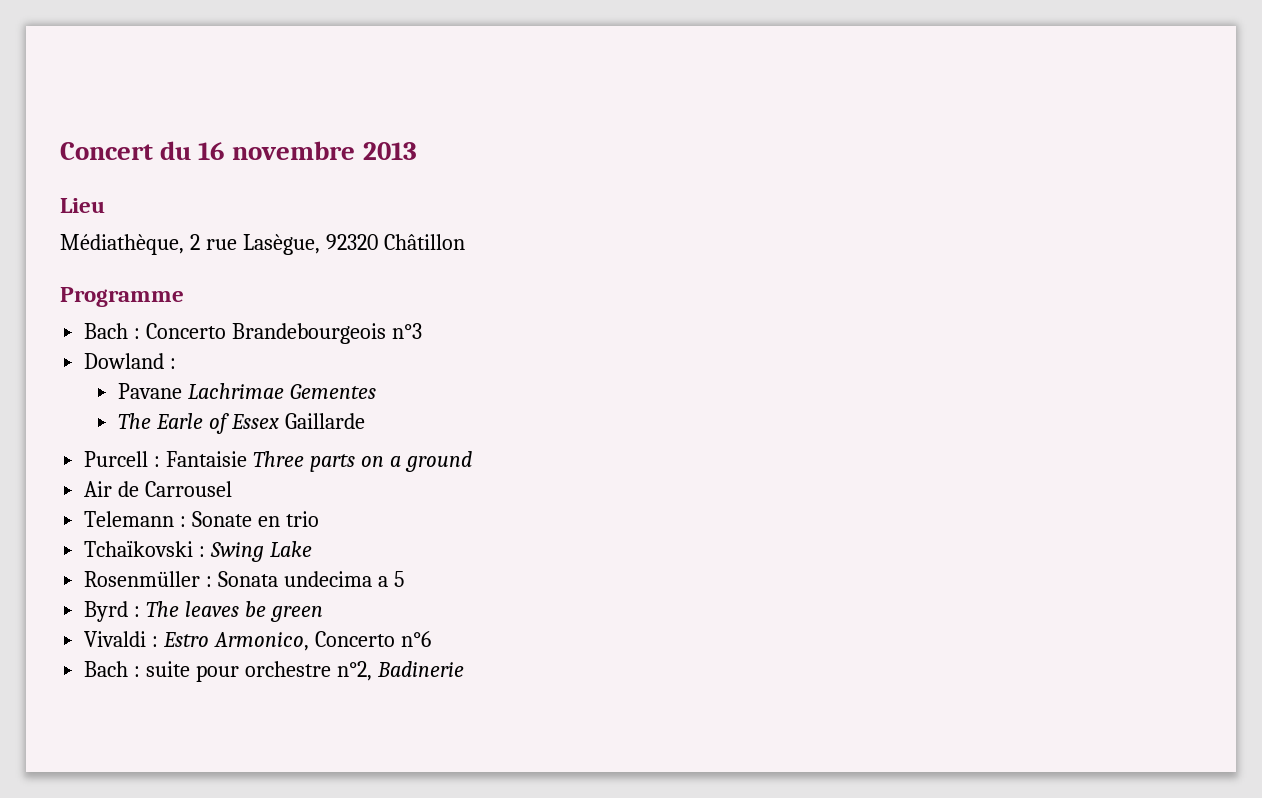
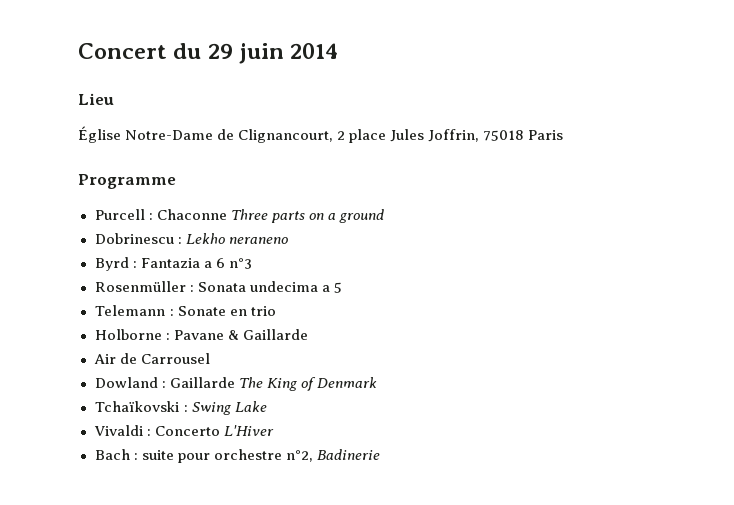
[198,141,417,160] [60,198,105,213] [60,234,465,255] [60,287,184,307] [84,323,422,344] [84,353,177,369] [118,383,376,399] [118,413,365,434] 16 novembre 2013 // Lieu // Médiathèque, 2 rue Lasègue, 92320 Châtillon // Programme // Bach : Concerto Brandebourgeois n°3 // Dowland : // Pavane Lachrimae Gementes // The Earle of Essex Gaillarde -> [207,43,339,64] [78,93,114,105] [78,126,564,143] [78,174,176,189] 29 juin 2014 // Lieu // Église Notre-Dame de Clignancourt, 2 place Jules Joffrin, 75018 Paris // Programme
[166,451,248,467] Fantaisie -> [156,209,227,220] Chaconne
[84,481,233,497] [84,511,319,527] [84,541,313,562] Air de Carrousel // Telemann : Sonate en trio // Tchaïkovski : Swing Lake -> [94,233,288,244] [94,257,252,271] Dobrinescu : Lekho neraneno // Byrd : Fantazia a 6 n°3
[84,601,323,622] [84,631,431,651] Byrd : The leaves be green // Vivaldi : Estro Armonico, Concerto n°6 -> [94,305,276,316] [94,329,308,340] [93,353,210,364] [94,377,377,391] [94,401,267,415] [93,425,274,436] Telemann : Sonate en trio // Holborne : Pavane & Gaillarde // Air de Carrousel // Dowland : Gaillarde The King of Denmark // Tchaïkovski : Swing Lake // Vivaldi : Concerto L'Hiver

